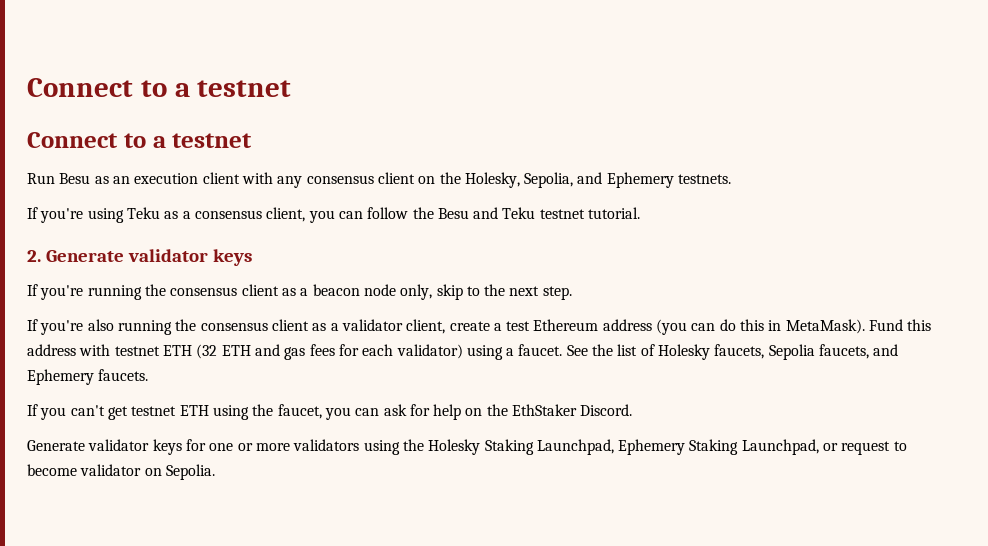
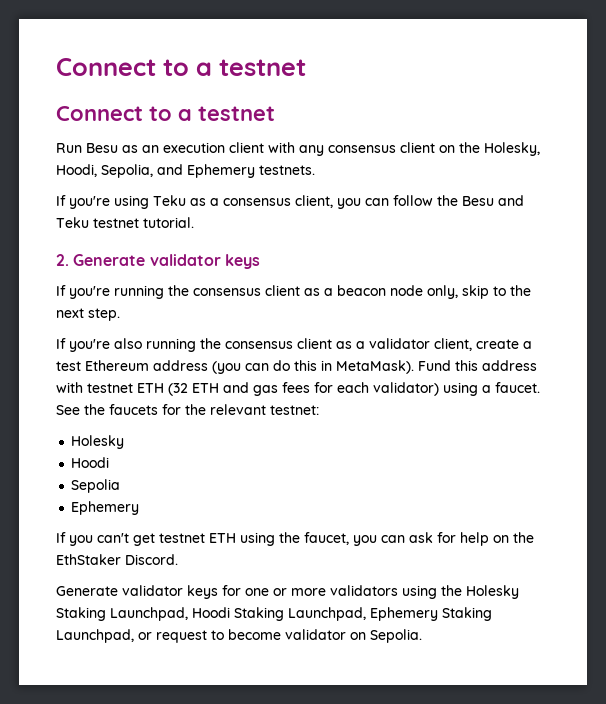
(520, 180) none -> [56,164,97,177] Hoodi,
[617,344,765,360] list of Holesky faucets, -> [109,404,319,415] [71,435,125,449] [71,457,110,468] faucets for the relevant testnet: // Holesky // Hoodi //
[819,344,899,359] [27,369,149,385] faucets, and Ephemery faucets. -> [71,501,140,515] // Ephemery
(614, 447) none -> [192,607,366,621] Hoodi Staking Launchpad,

